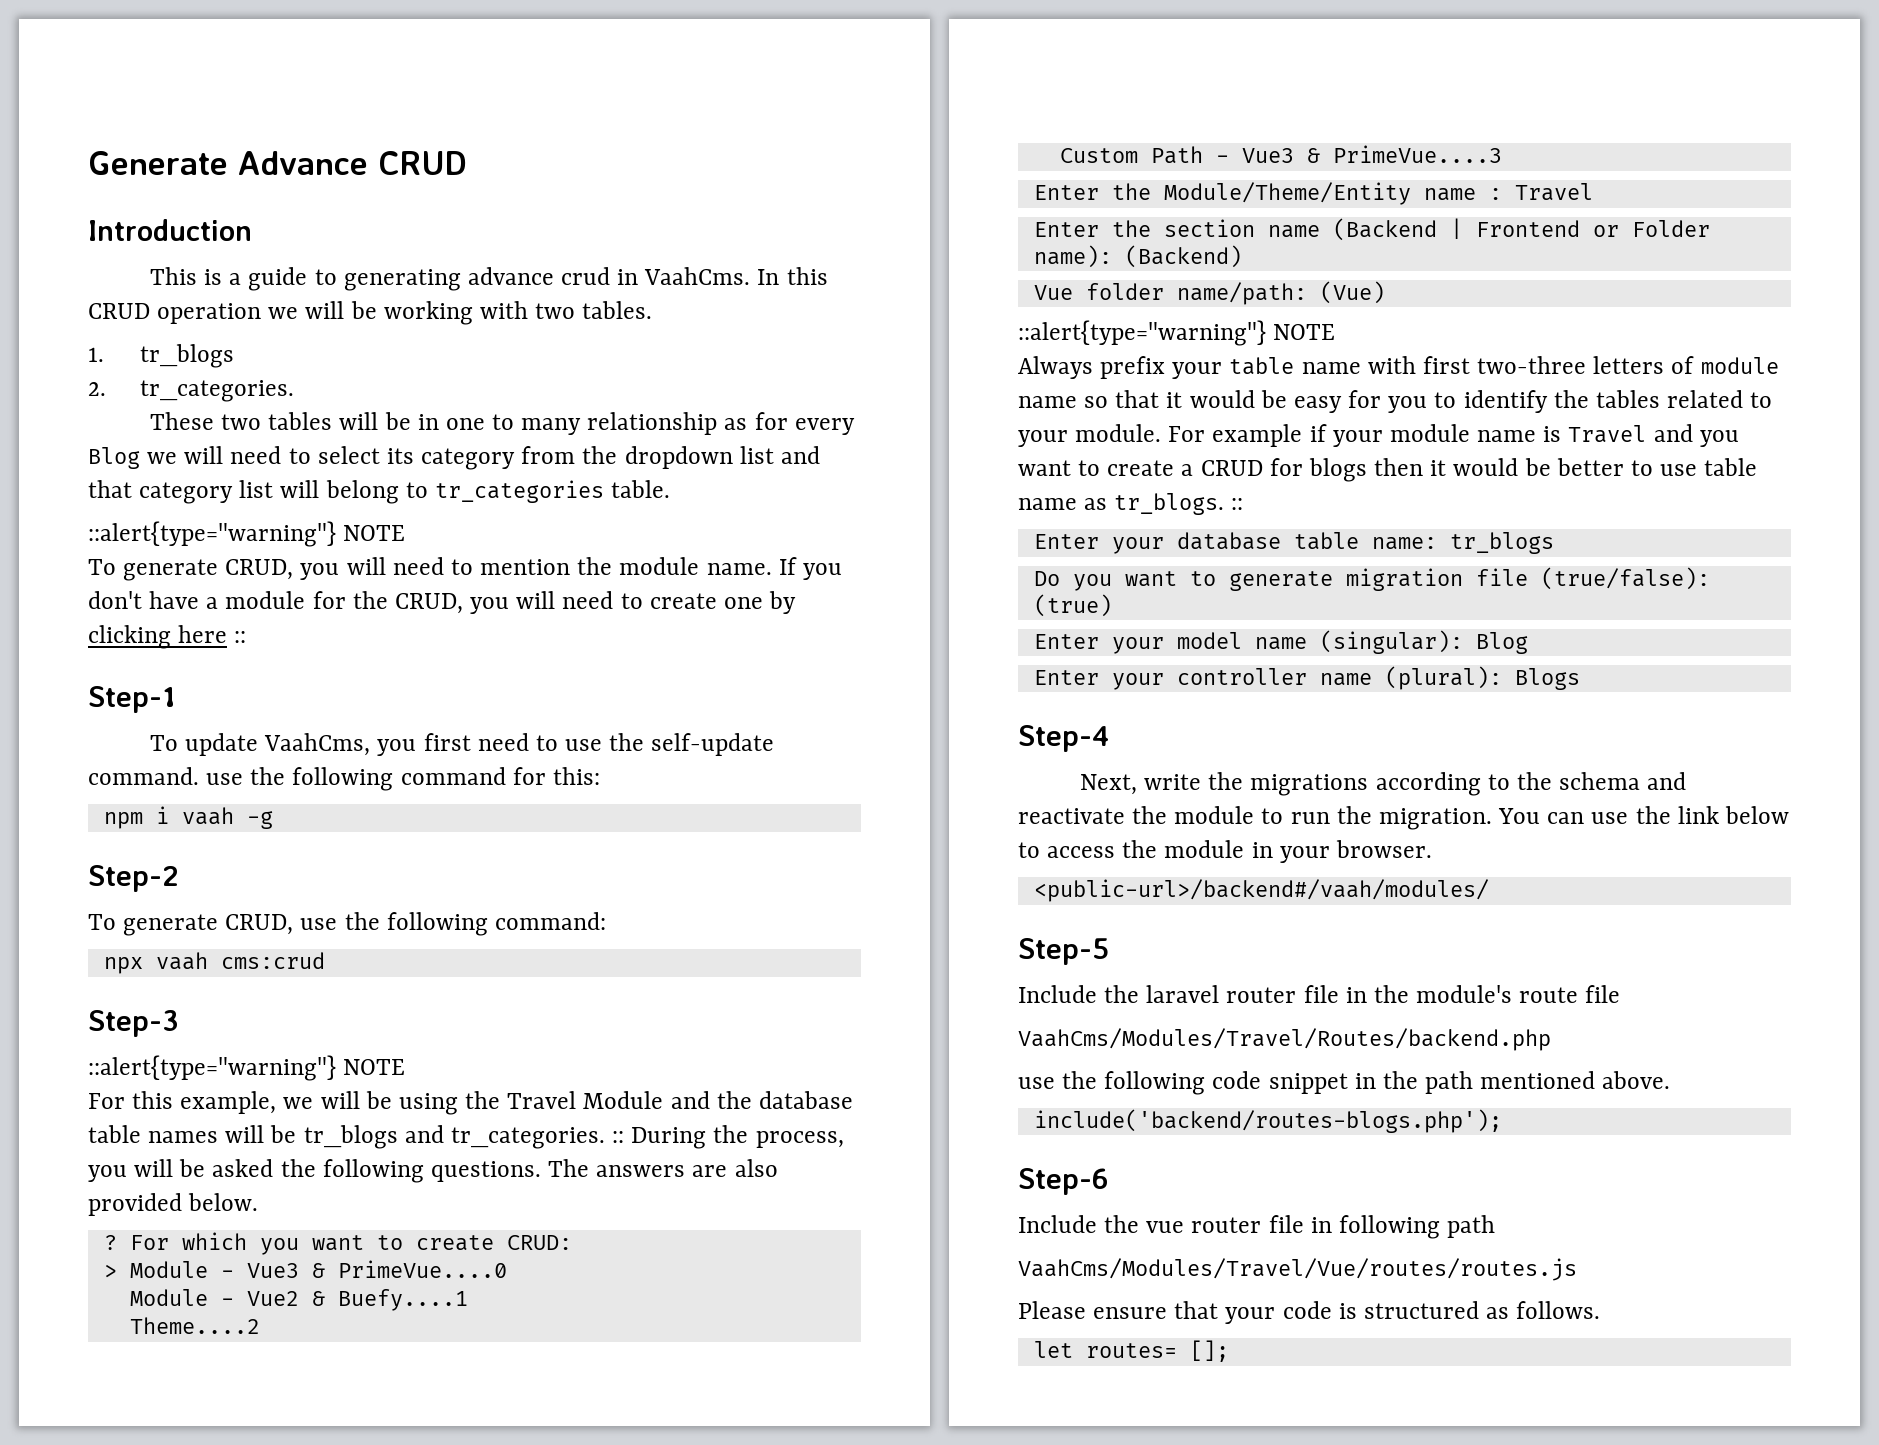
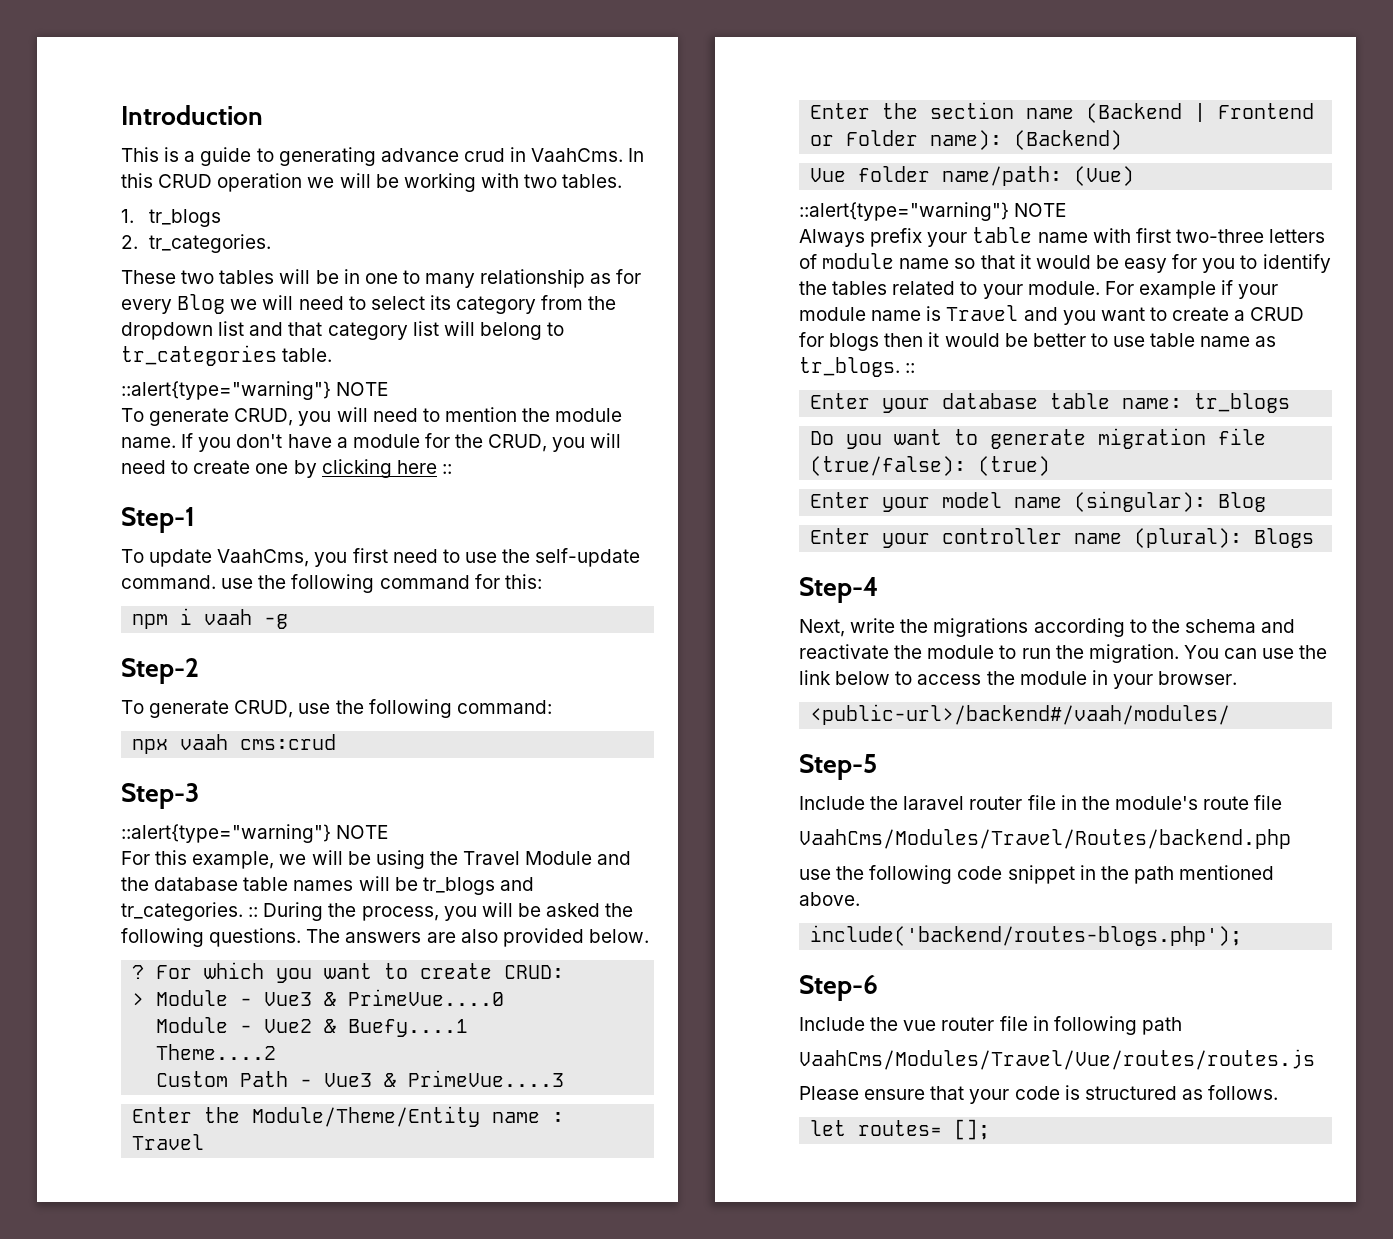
[88,151,467,175] Generate Advance CRUD // -> (121, 115) none

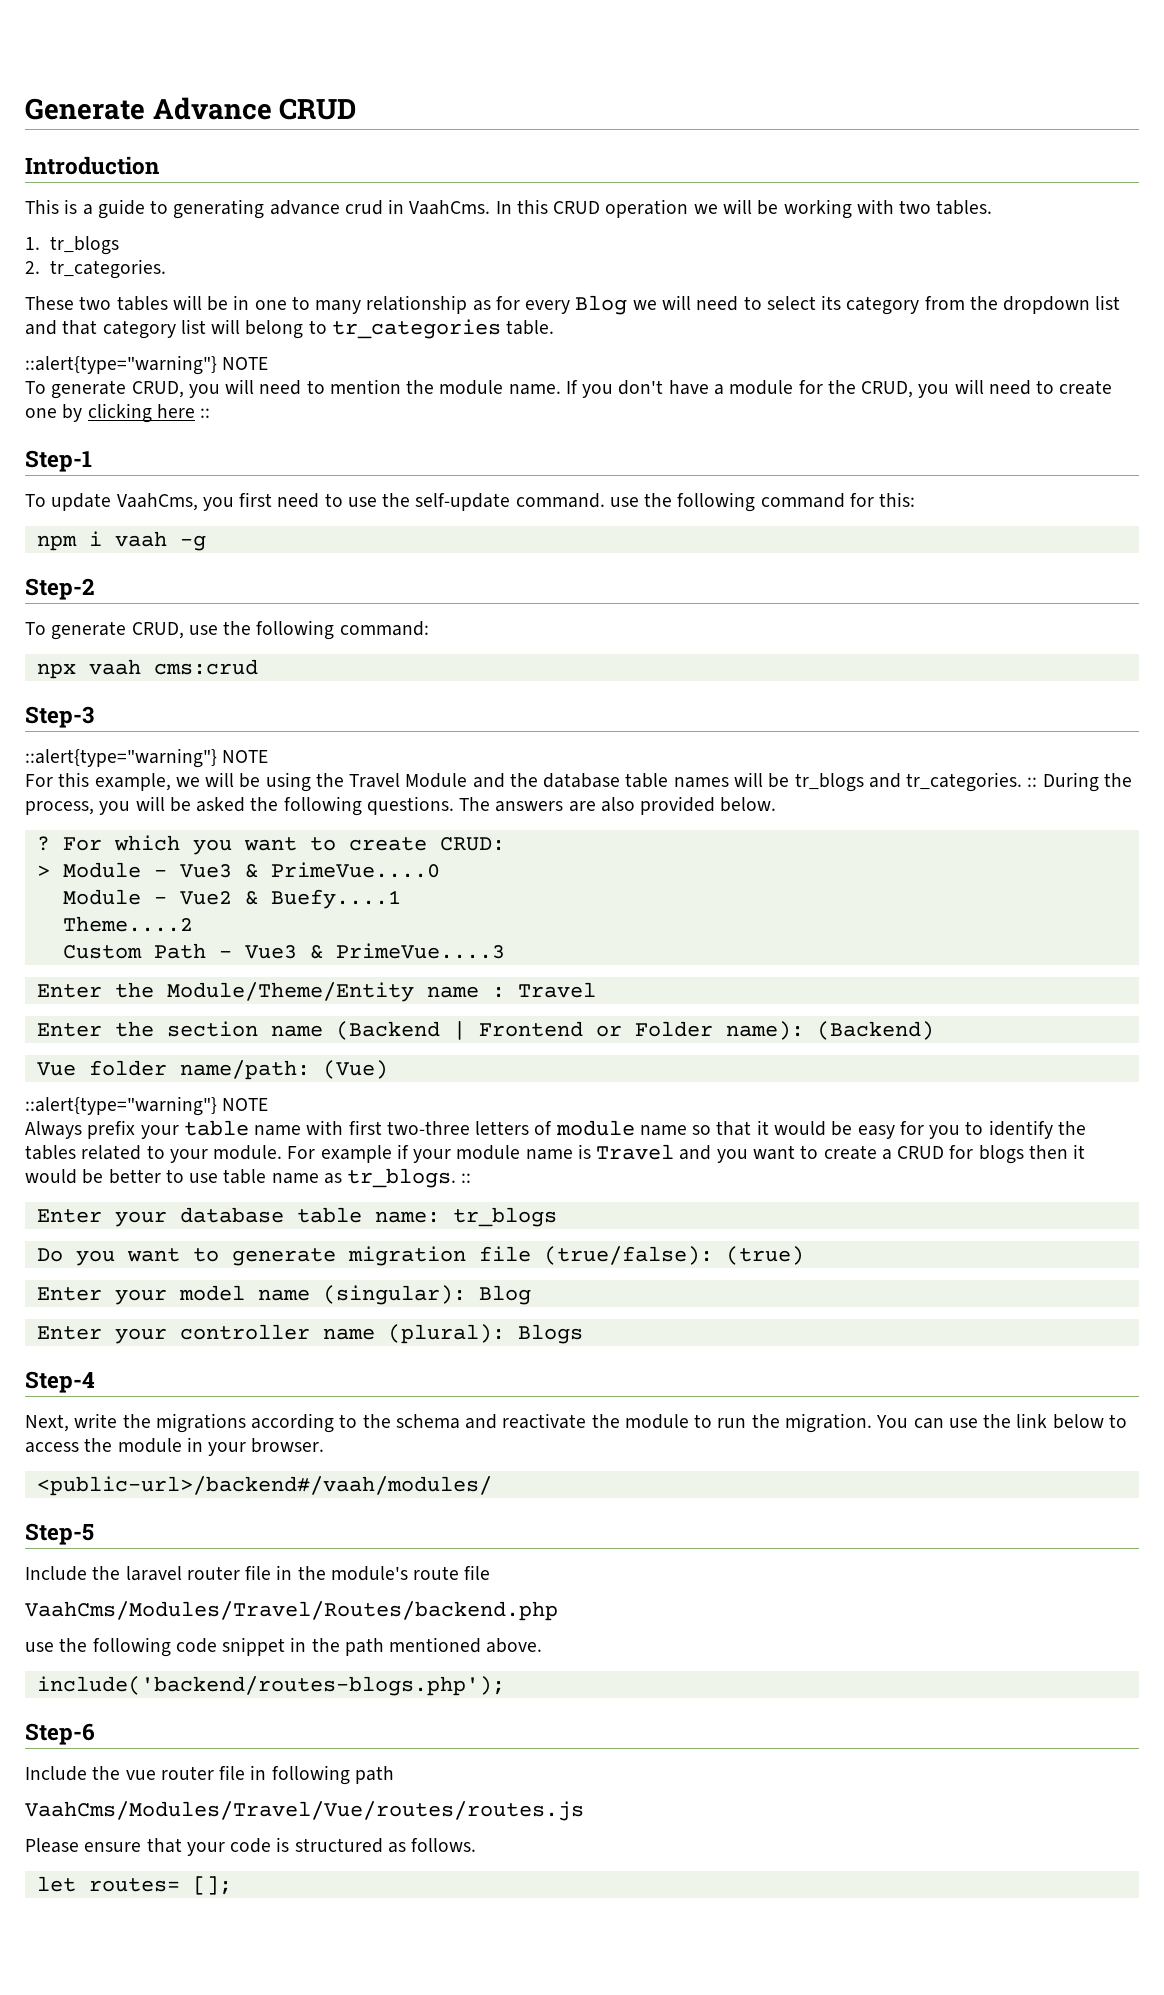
(121, 115) none -> [25,97,357,120] Generate Advance CRUD //

